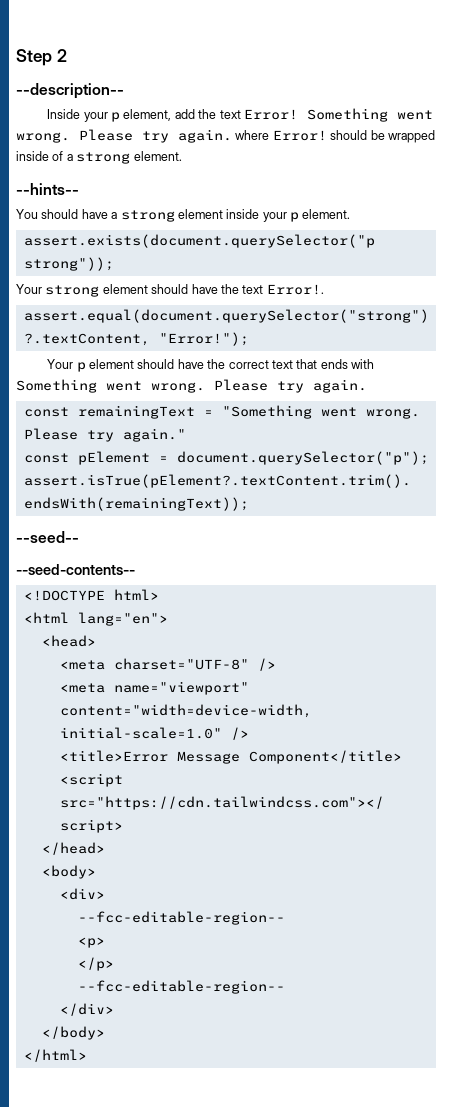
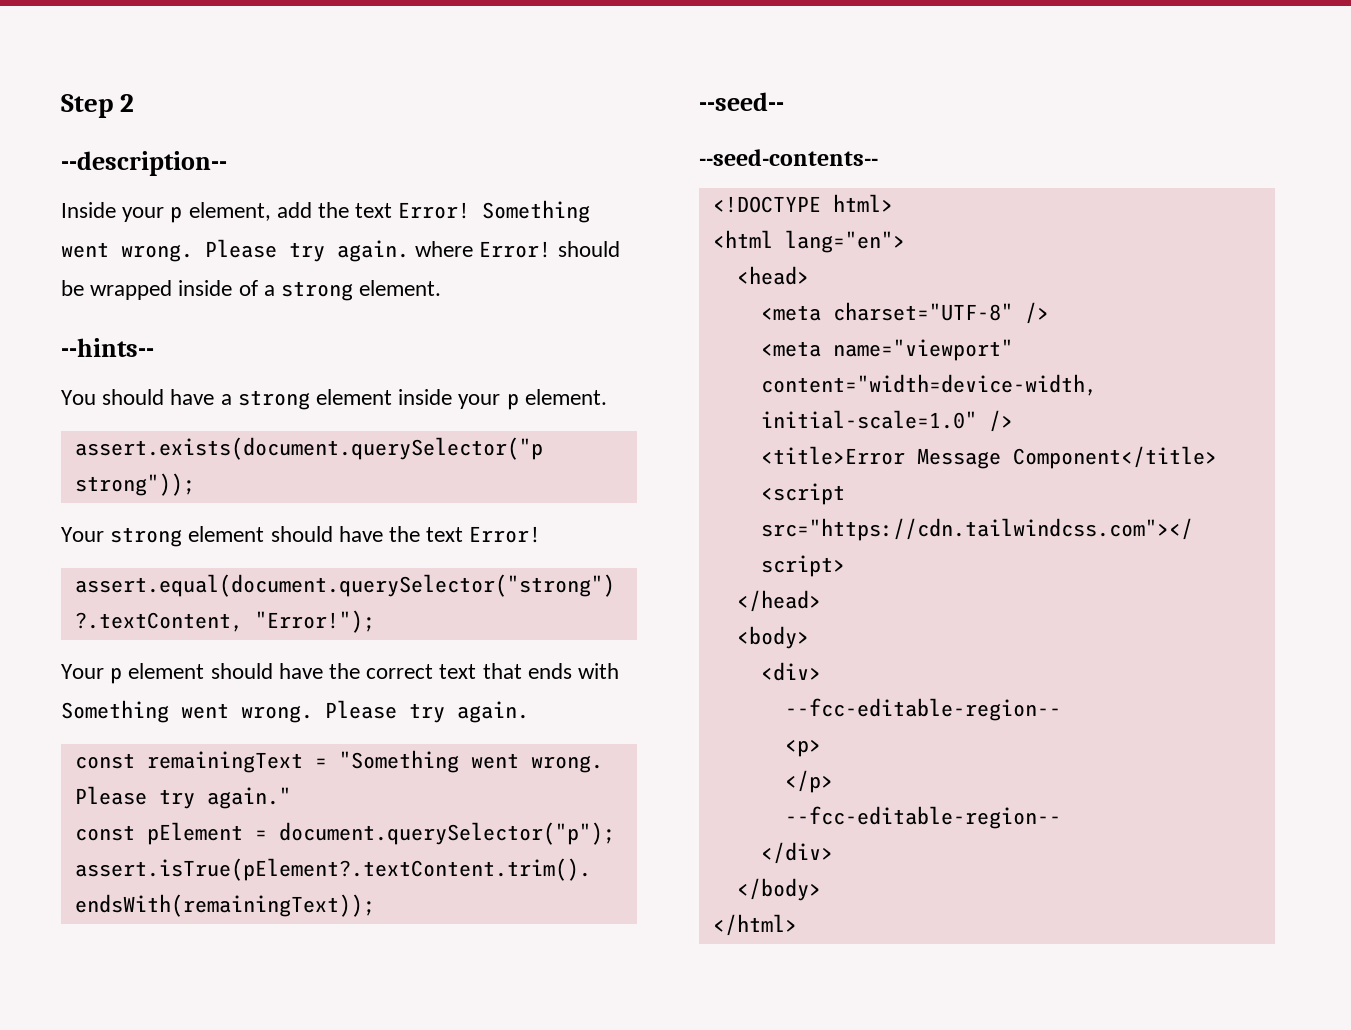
[266,284,324,295] Error!. -> [469,526,542,543] Error!

